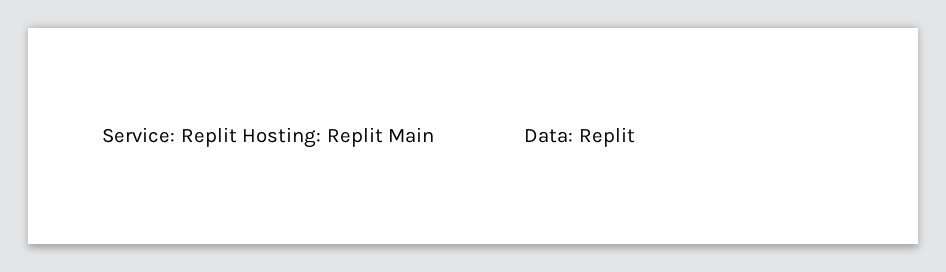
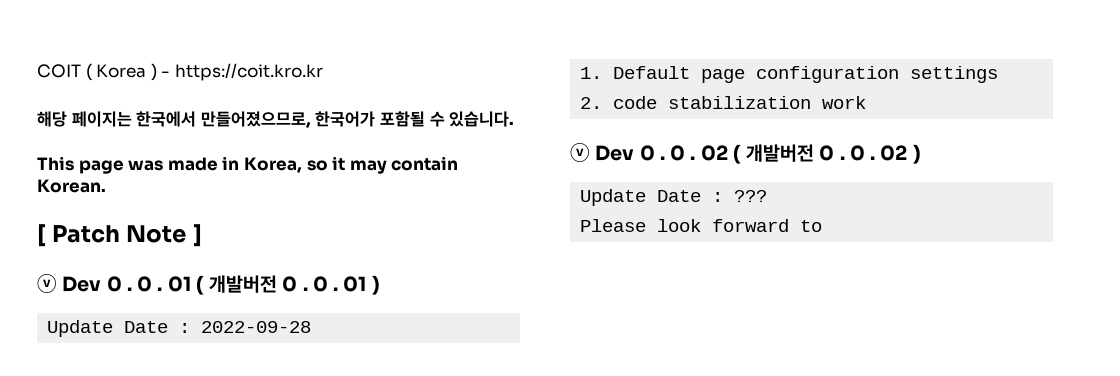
[102,127,635,148] Service: Replit Hosting: Replit Main Data: Replit -> [37,63,323,81] [37,111,515,128] [37,156,459,174] [37,179,106,193] [37,224,202,247] [37,274,380,295] [47,320,312,337] [580,66,999,83] [580,96,867,109] [570,143,921,164] [580,189,768,206] [580,219,823,232] COIT ( Korea ) - https://coit.kro.kr // 해당 페이지는 한국에서 만들어졌으므로, 한국어가 포함될 수 있습니다. // This page was made in Korea, so it may contain Korean. // [ Patch Note ] // ⓥ Dev 0 . 0 . 01 ( 개발버전 0 . 0 . 01 ) // Update Date : 2022-09-28 // 1. Default page configuration settings // 2. code stabilization work // ⓥ Dev 0 . 0 . 02 ( 개발버전 0 . 0 . 02 ) // Update Date : ??? // Please look forward to

